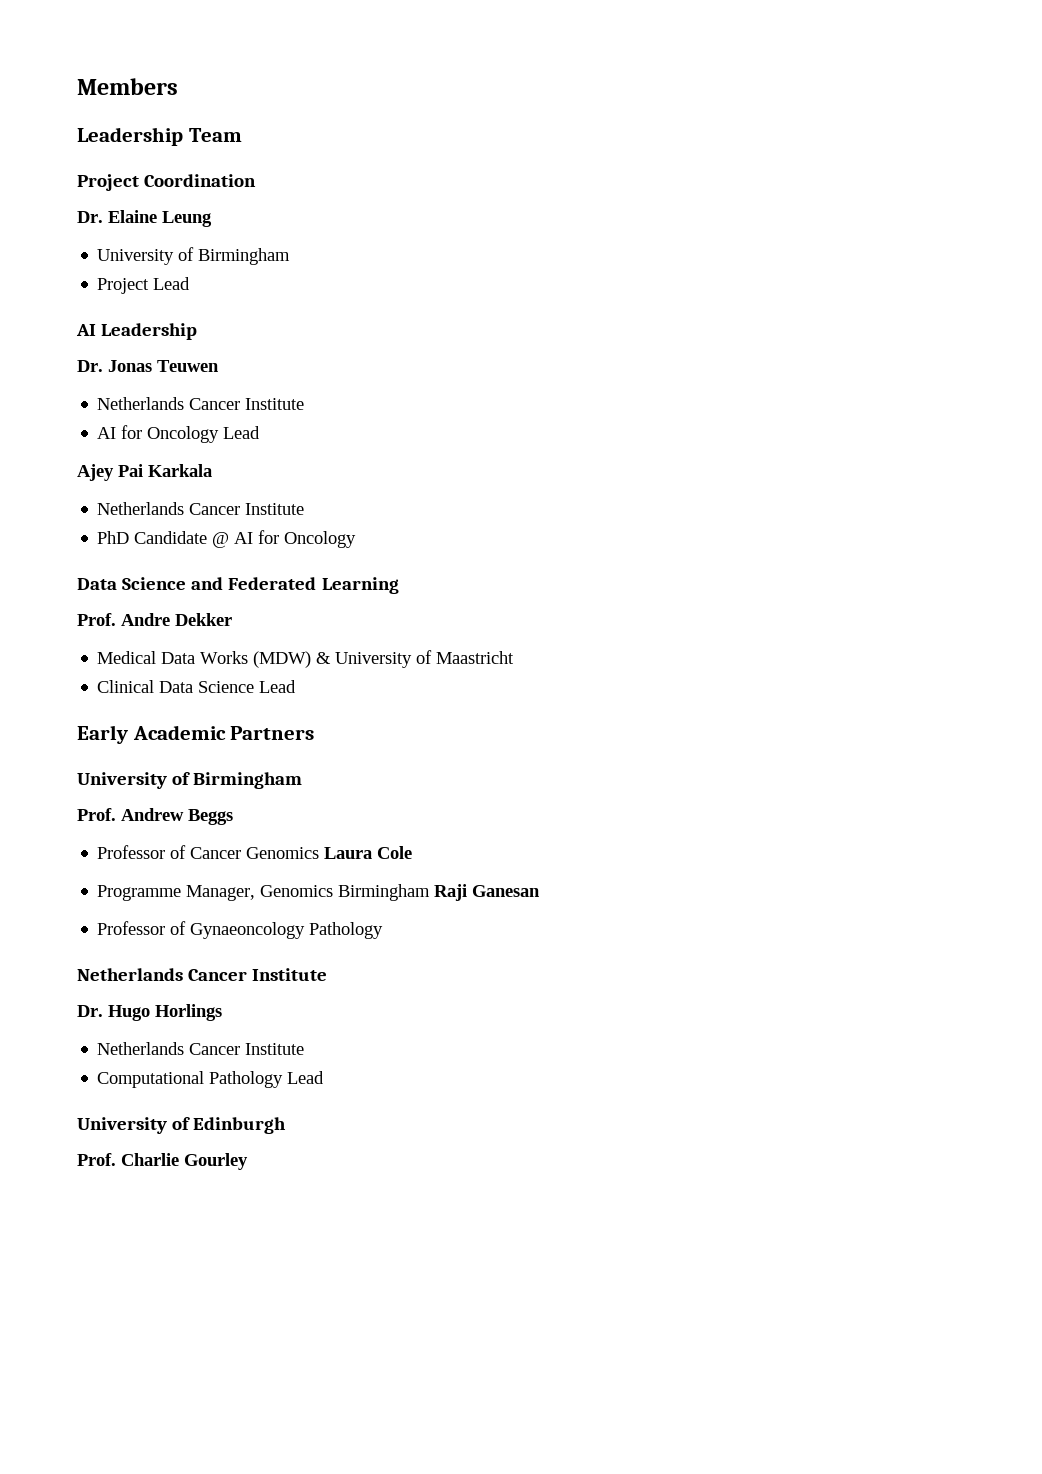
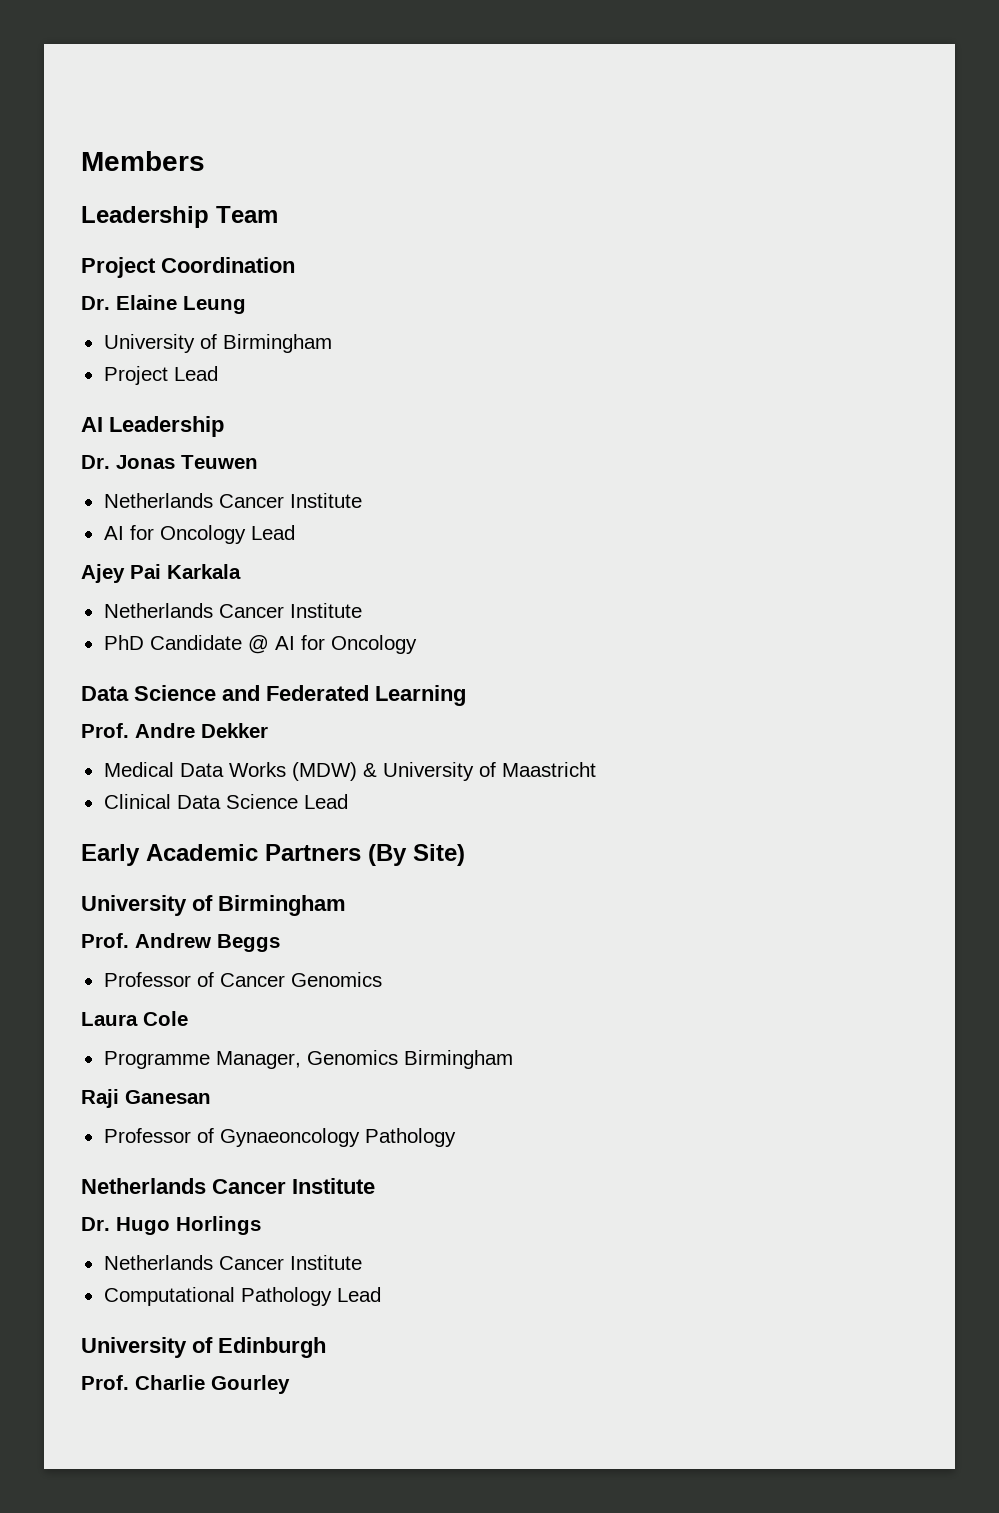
(315, 733) none -> [368,844,465,866] (By Site)
(320, 853) none -> (382, 979) //
(431, 892) none -> (513, 1059) //

